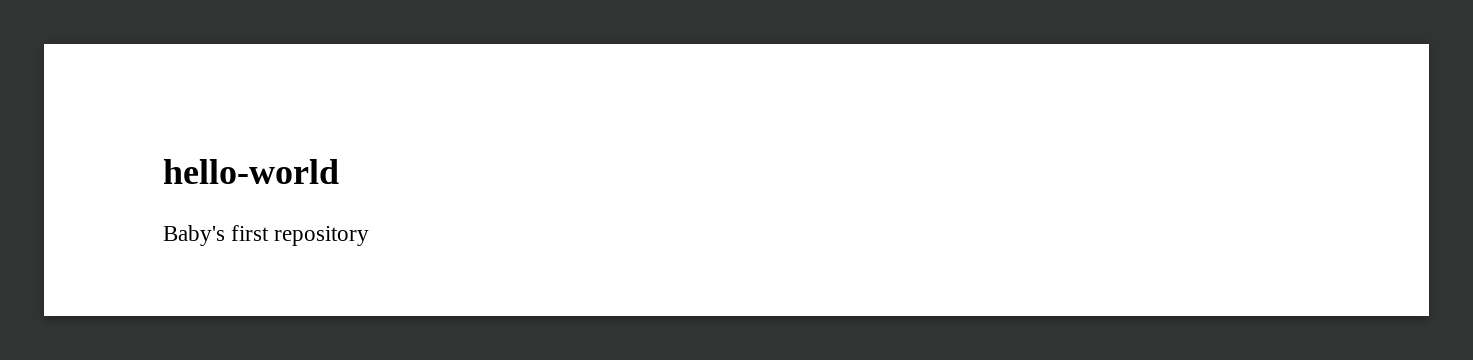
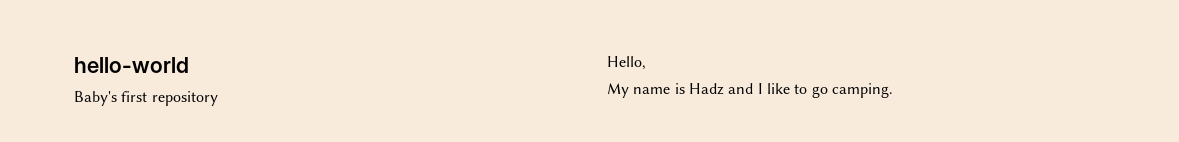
(370, 236) none -> [607,56,646,70] [607,83,893,98] // Hello, // My name is Hadz and I like to go camping.

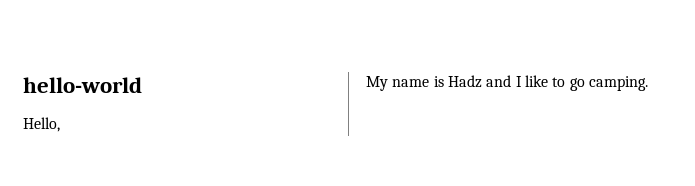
[74,91,218,106] // Baby's first repository -> (142, 85) none

